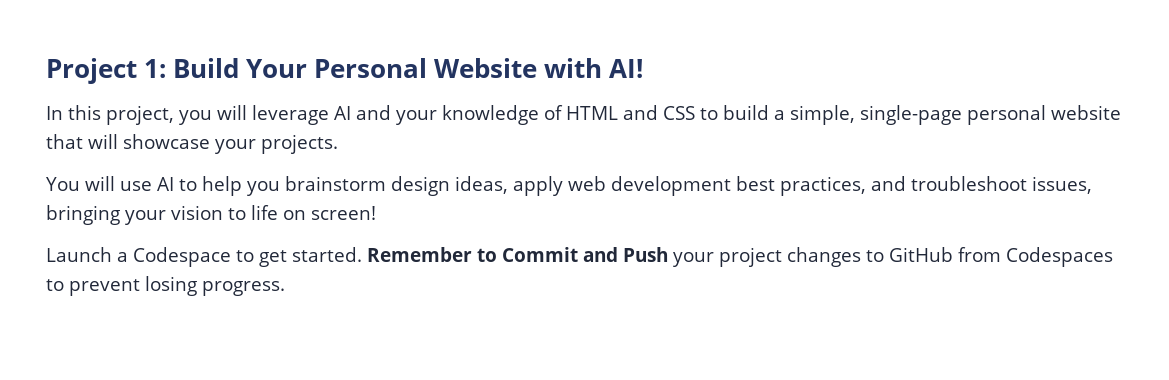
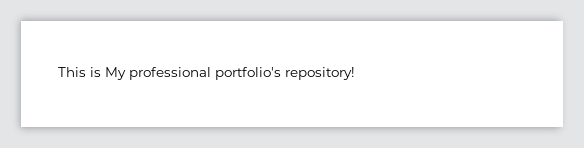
[46,58,644,84] [46,105,1121,125] [46,134,338,154] [46,176,1092,196] [46,205,376,225] [46,247,1113,267] [46,276,285,296] Project 1: Build Your Personal Website with AI! // In this project, you will leverage AI and your knowledge of HTML and CSS to build a simple, single-page personal website that will showcase your projects. // You will use AI to help you brainstorm design ideas, apply web development best practices, and troubleshoot issues, bringing your vision to life on screen! // Launch a Codespace to get started. Remember to Commit and Push your project changes to GitHub from Codespaces to prevent losing progress. -> [58,67,355,80] This is My professional portfolio's repository!

